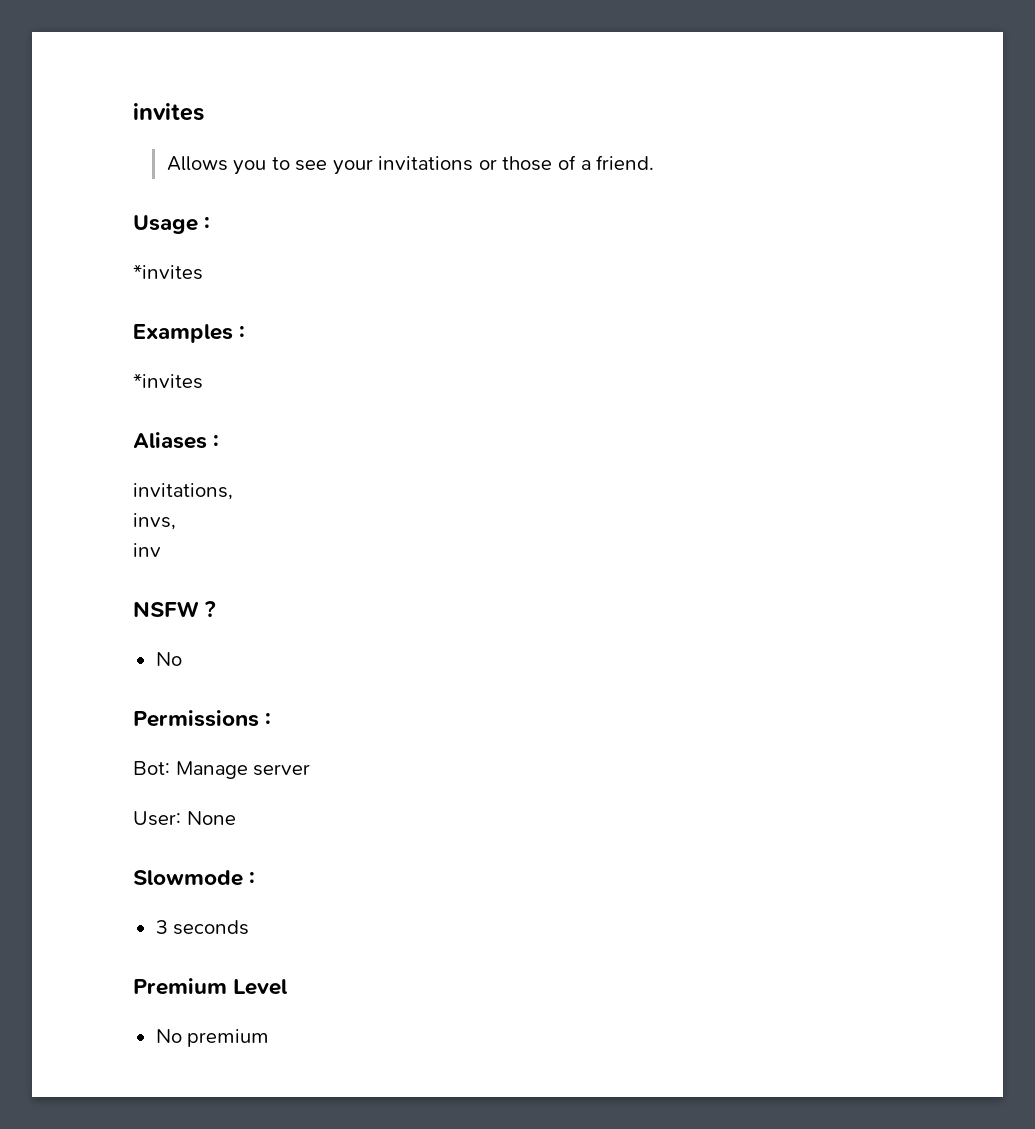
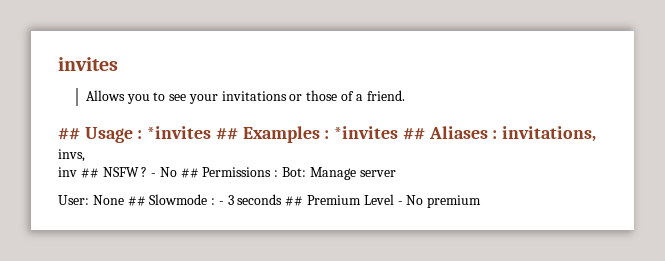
(655, 162) none -> [58,128,80,140] ##
[133,264,203,280] // *invites // -> [147,126,238,140] *invites ##
[133,373,203,389] // *invites // -> [334,126,425,140] *invites ##
(220, 441) // -> (498, 134) none
(161, 550) // -> [80,168,99,178] ##
[155,652,182,666] // No // -> [151,167,199,178] - No ##
(272, 719) // -> (279, 173) none
(236, 818) // -> [127,196,146,206] ##
(256, 878) // -> [218,201,224,205] -
(250, 927) // -> [285,196,304,206] ##
(288, 987) // -> [397,201,403,205] -

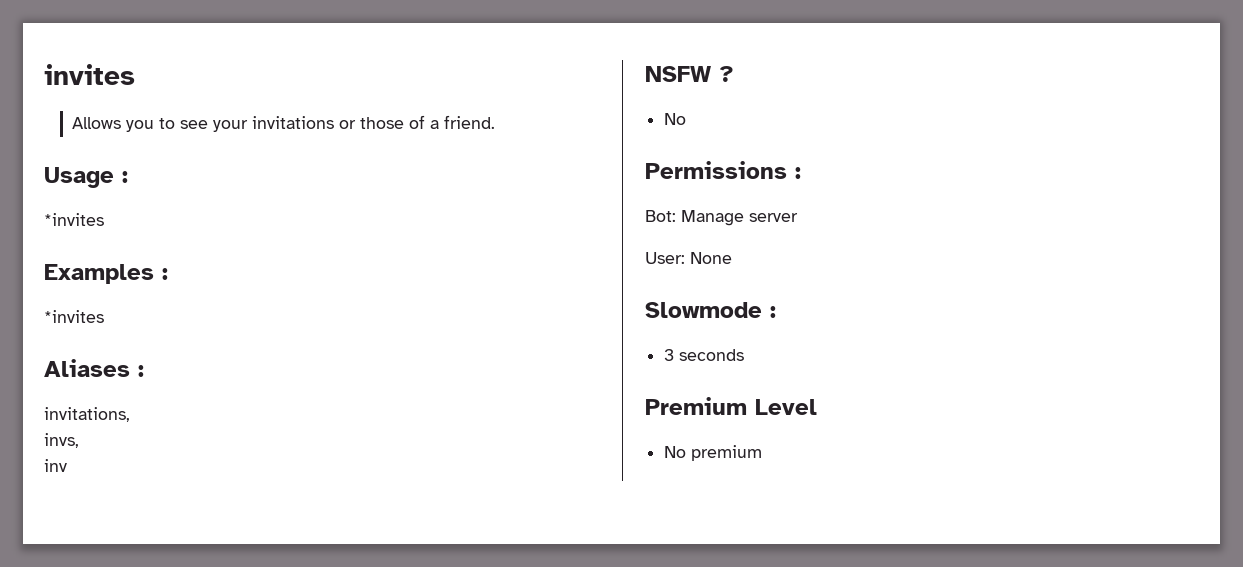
[58,128,80,140] ## -> (496, 122) none
[147,126,238,140] *invites ## -> [44,213,104,226] // *invites //
[334,126,425,140] *invites ## -> [44,310,104,323] // *invites //
(498, 134) none -> (144, 371) //
[80,168,99,178] ## -> (67, 465) //
[151,167,199,178] - No ## -> [664,113,687,125] // No //
(279, 173) none -> (801, 173) //
[127,196,146,206] ## -> (732, 258) //
[218,201,224,205] - -> (776, 312) //
[285,196,304,206] ## -> (745, 355) //
[397,201,403,205] - -> (817, 407) //

